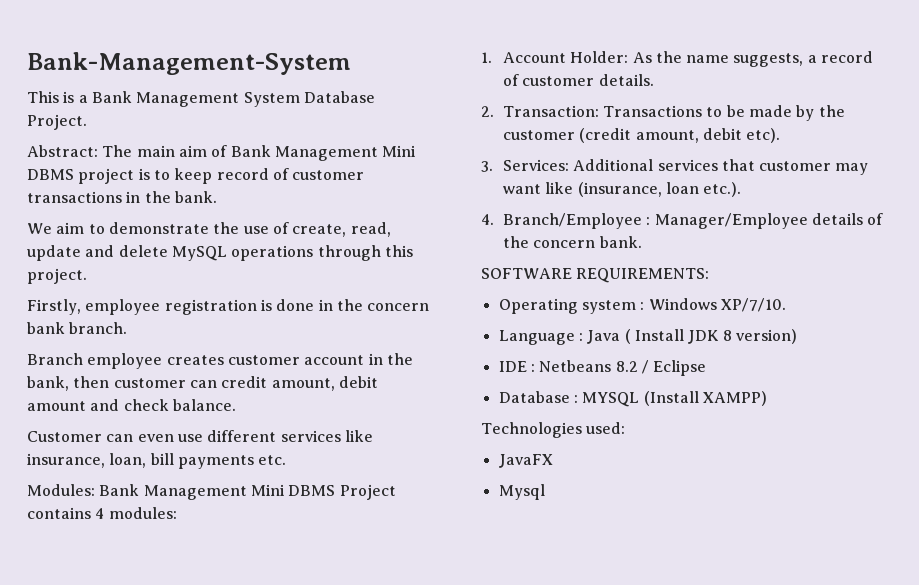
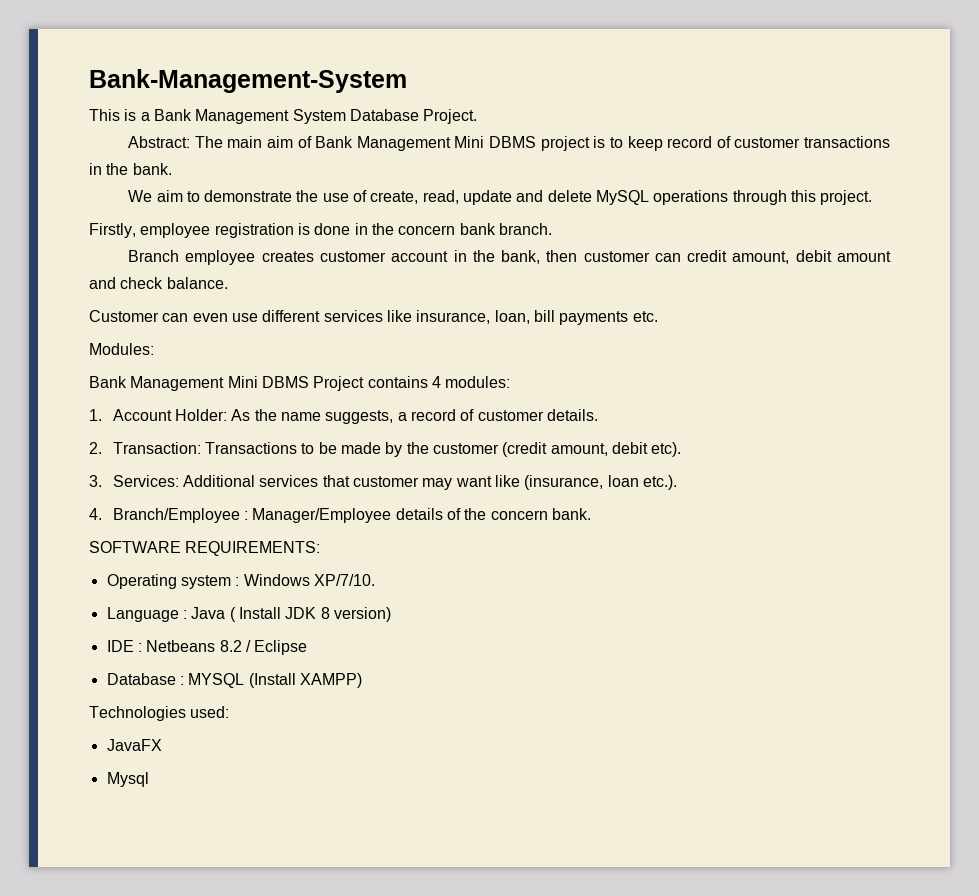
(95, 490) none -> (154, 349) //

